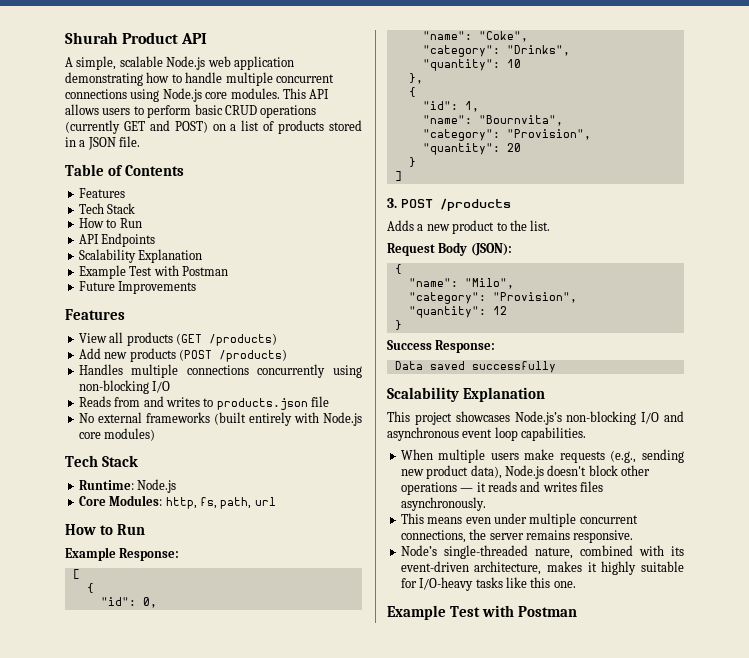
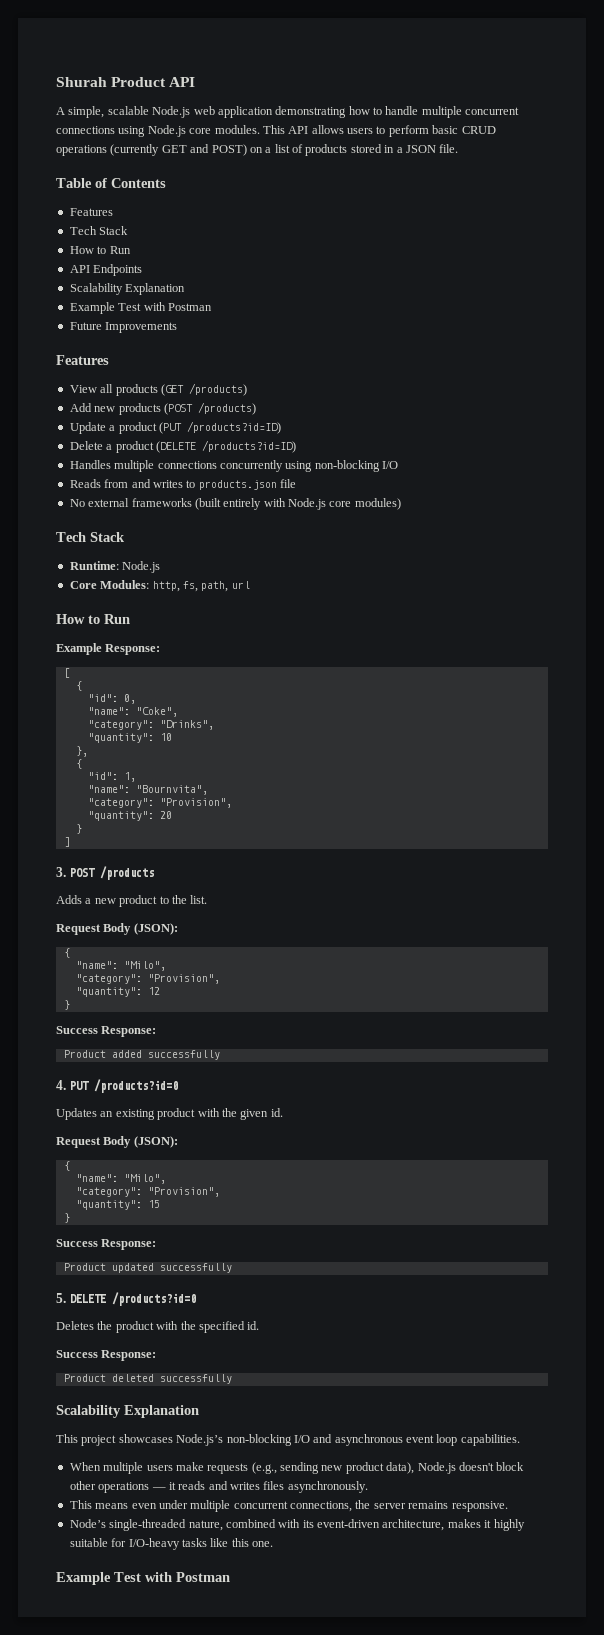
(287, 355) none -> [69,421,281,434] [69,440,296,453] // Update a product (PUT /products?id=ID) // Delete a product (DELETE /products?id=ID)
[394,361,465,370] Data saved -> [63,1050,220,1060] [56,1079,178,1093] [56,1108,283,1120] [56,1136,178,1148] [63,1161,70,1171] [75,1174,166,1184] [75,1187,220,1197] [75,1200,160,1210] [63,1213,70,1223] [56,1239,157,1250] [63,1263,232,1273] [56,1292,196,1306] [56,1321,260,1333] [56,1350,157,1361] [63,1374,154,1382] Product added successfully // 4. PUT /products?id=0 // Updates an existing product with the given id. // Request Body (JSON): // { // "name": "Milo", // "category": "Provision", // "quantity": 15 // } // Success Response: // Product updated successfully // 5. DELETE /products?id=0 // Deletes the product with the specified id. // Success Response: // Product deleted

